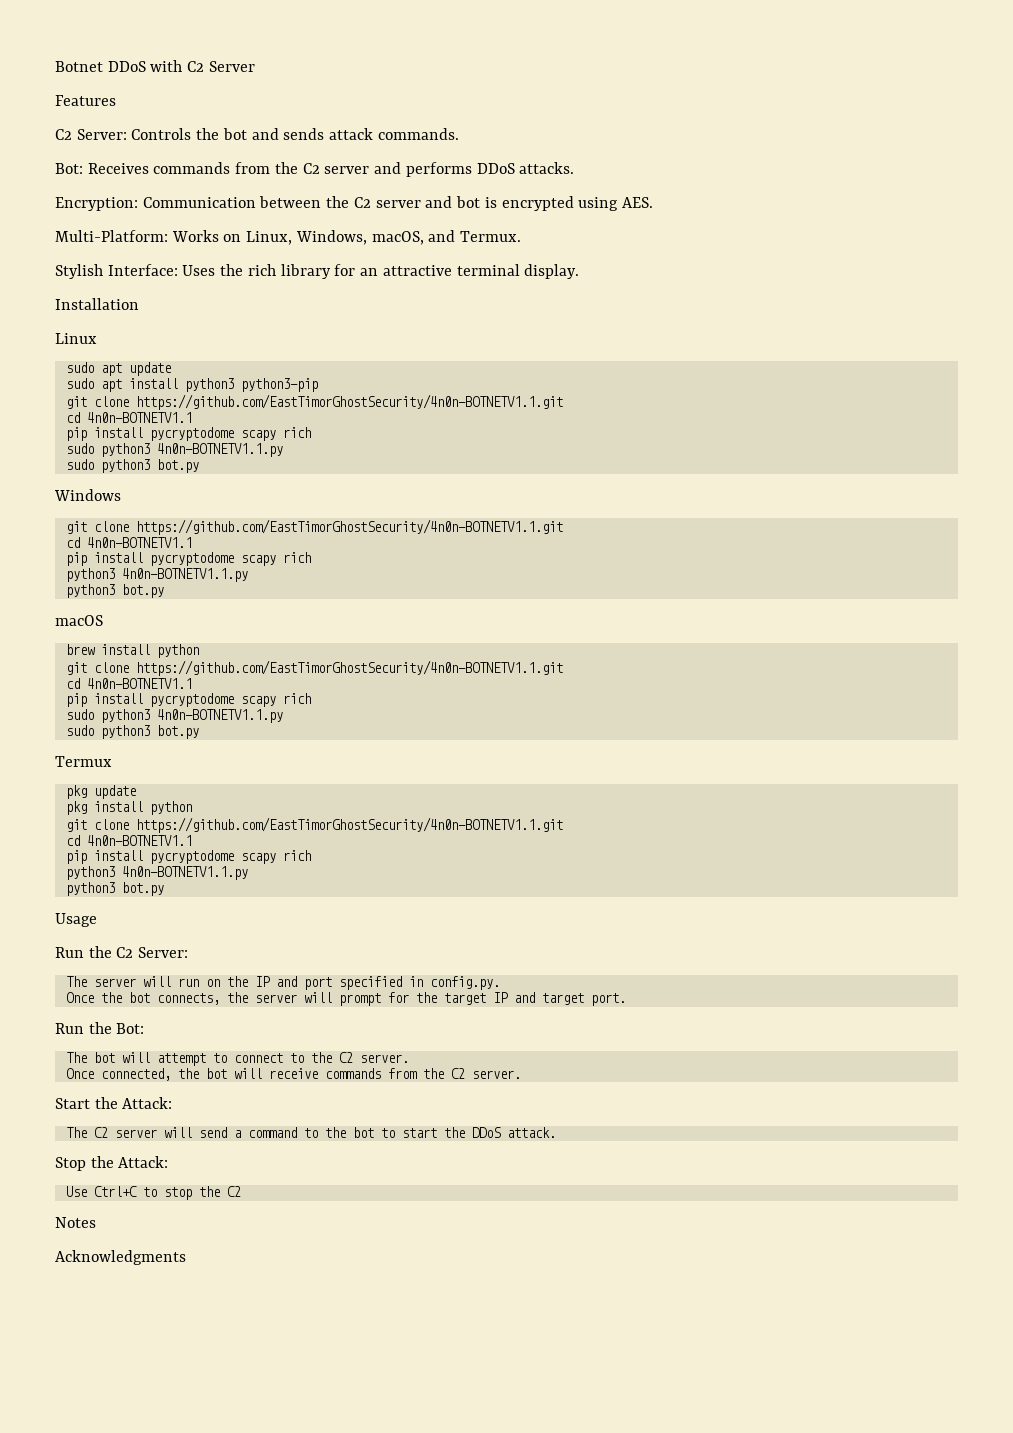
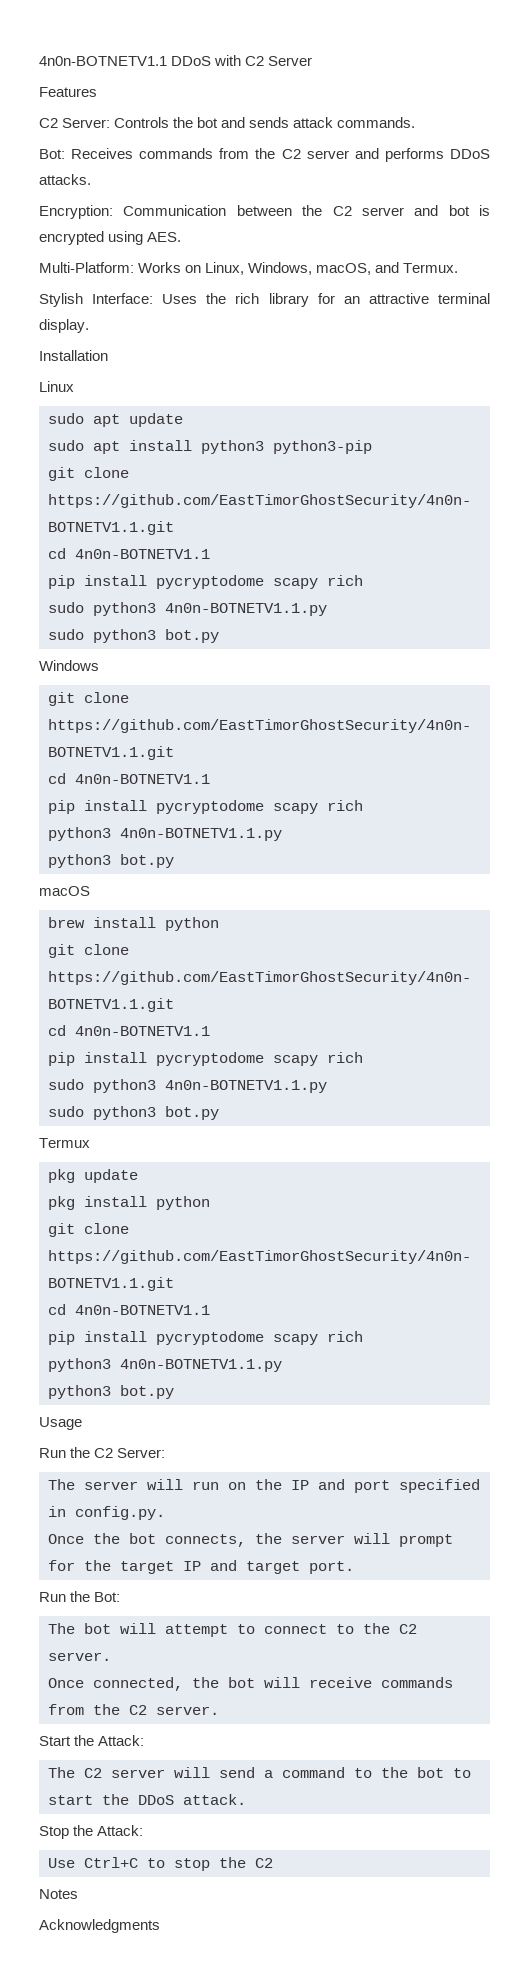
[55,61,103,72] Botnet -> [39,56,167,66] 4n0n-BOTNETV1.1

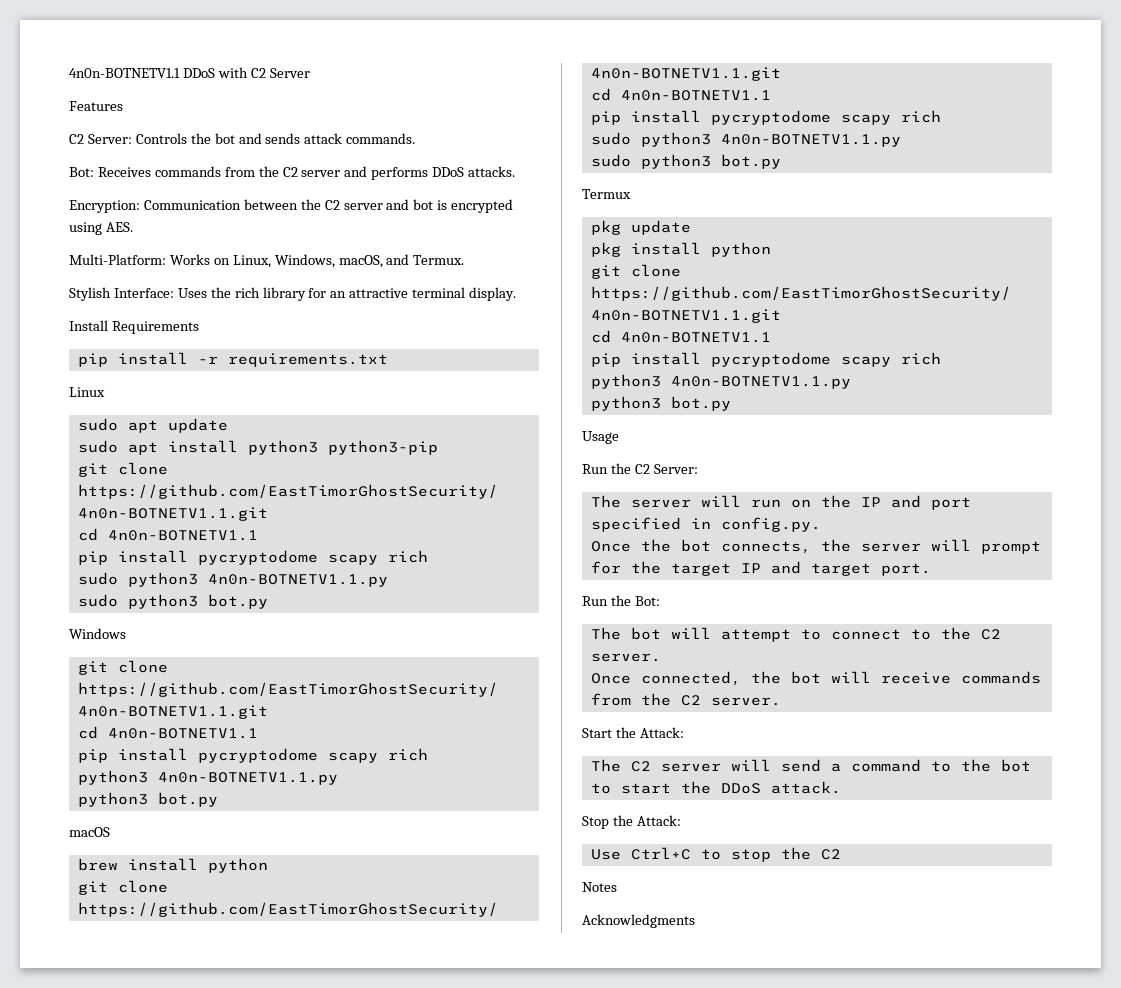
[39,350,108,361] Installation -> [69,320,199,334] [77,352,388,367] Install Requirements // pip install -r requirements.txt

